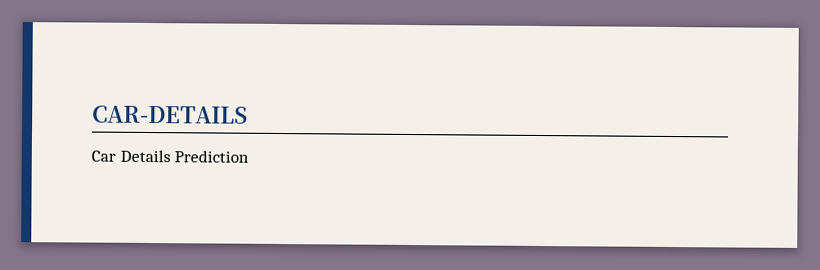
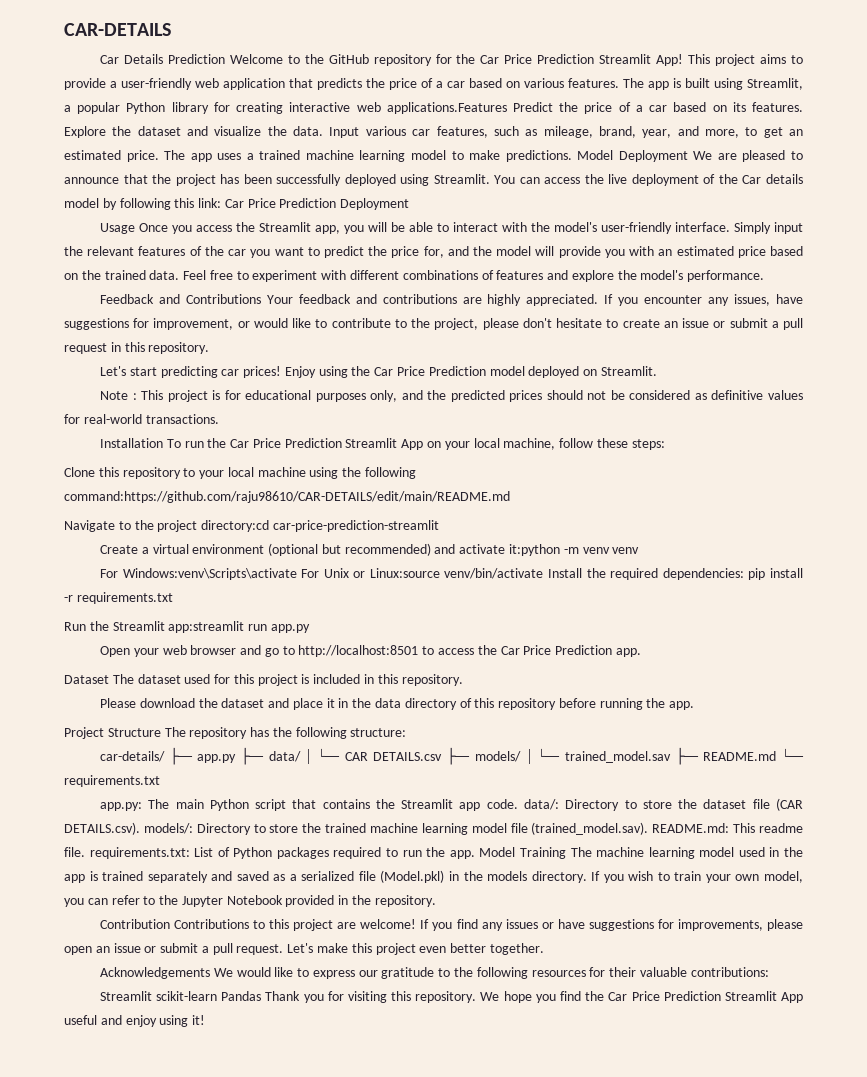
(250, 156) none -> [229,54,804,66] [64,78,803,90] [64,102,803,114] [64,126,804,138] [64,150,803,162] [64,174,803,186] [64,198,410,210] [99,222,803,234] [64,246,804,258] [64,270,765,282] [99,294,803,306] [64,318,803,330] [64,342,210,354] [99,366,657,378] [99,390,803,402] [64,414,219,424] [99,438,665,450] [64,467,417,479] [64,491,510,503] [64,520,439,532] [99,543,640,556] [99,568,804,580] [64,592,173,604] [64,621,310,633] [99,645,641,657] [64,674,463,686] [99,698,695,710] [64,727,407,739] [99,747,804,765] [64,775,160,787] [99,798,803,811] [64,822,803,835] [64,847,803,859] [64,870,803,883] [64,895,436,907] [99,919,804,931] [64,943,544,955] [99,967,769,979] [99,991,803,1003] [64,1015,206,1027] Welcome to the GitHub repository for the Car Price Prediction Streamlit App! This project aims to provide a user-friendly web application that predicts the price of a car based on various features. The app is built using Streamlit, a popular Python library for creating interactive web applications.Features Predict the price of a car based on its features. Explore the dataset and visualize the data. Input various car features, such as mileage, brand, year, and more, to get an estimated price. The app uses a trained machine learning model to make predictions. Model Deployment We are pleased to announce that the project has been successfully deployed using Streamlit. You can access the live deployment of the Car details model by following this link: Car Price Prediction Deployment // Usage Once you access the Streamlit app, you will be able to interact with the model's user-friendly interface. Simply input the relevant features of the car you want to predict the price for, and the model will provide you with an estimated price based on the trained data. Feel free to experiment with different combinations of features and explore the model's performance. // Feedback and Contributions Your feedback and contributions are highly appreciated. If you encounter any issues, have suggestions for improvement, or would like to contribute to the project, please don't hesitate to create an issue or submit a pull request in this repository. // Let's start predicting car prices! Enjoy using the Car Price Prediction model deployed on Streamlit. // Note : This project is for educational purposes only, and the predicted prices should not be considered as definitive values for real-world transactions. // Installation To run the Car Price Prediction Streamlit App on your local machine, follow these steps: // Clone this repository to your local machine using the following command:https://github.com/raju98610/CAR-DETAILS/edit/main/README.md // Navigate to the project directory:cd car-price-prediction-streamlit // Create a virtual environment (optional but recommended) and activate it:python -m venv venv // For Windows:venv\Scripts\activate For Unix or Linux:source venv/bin/activate Install the required dependencies: pip install -r requirements.txt // Run the Streamlit app:streamlit run app.py // Open your web browser and go to http://localhost:8501 to access the Car Price Prediction app. // Dataset The dataset used for this project is included in this repository. // Please download the dataset and place it in the data directory of this repository before running the app. // Project Structure The repository has the following structure: // car-details/ ├── app.py ├── data/ │ └── CAR DETAILS.csv ├── models/ │ └── trained_model.sav ├── README.md └── requirements.txt // app.py: The main Python script that contains the Streamlit app code. data/: Directory to store the dataset file (CAR DETAILS.csv). models/: Directory to store the trained machine learning model file (trained_model.sav). README.md: This readme file. requirements.txt: List of Python packages required to run the app. Model Training The machine learning model used in the app is trained separately and saved as a serialized file (Model.pkl) in the models directory. If you wish to train your own model, you can refer to the Jupyter Notebook provided in the repository. // Contribution Contributions to this project are welcome! If you find any issues or have suggestions for improvements, please open an issue or submit a pull request. Let's make this project even better together. // Acknowledgements We would like to express our gratitude to the following resources for their valuable contributions: // Streamlit scikit-learn Pandas Thank you for visiting this repository. We hope you find the Car Price Prediction Streamlit App useful and enjoy using it!

